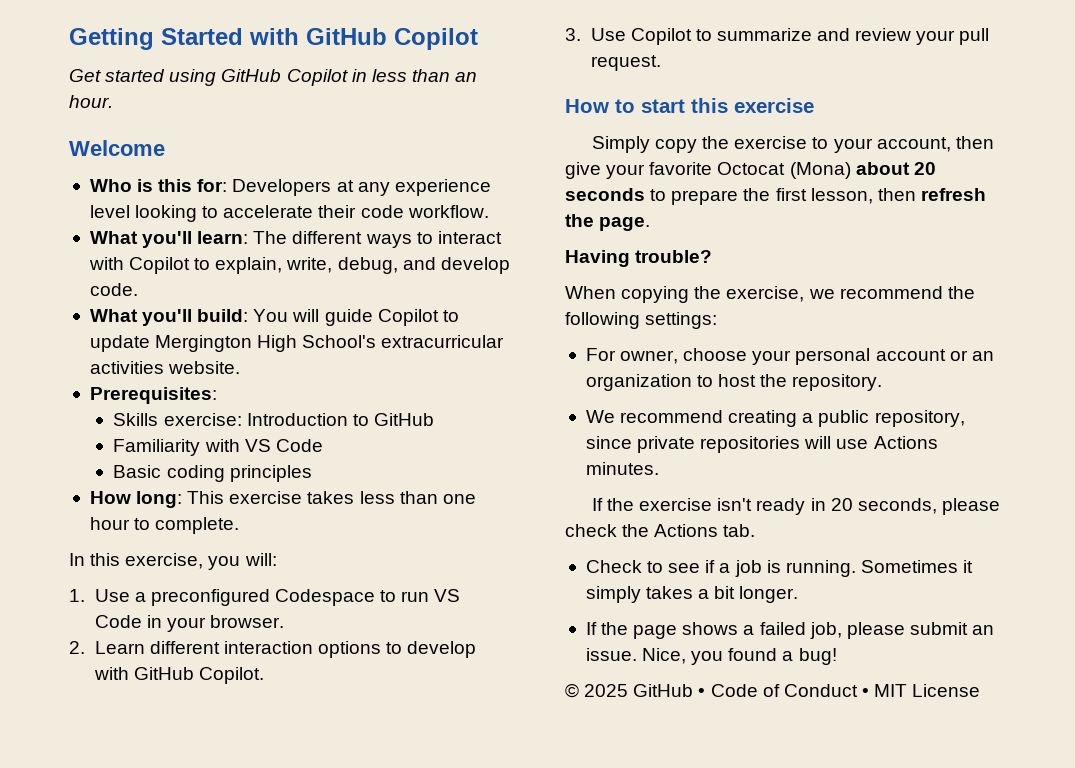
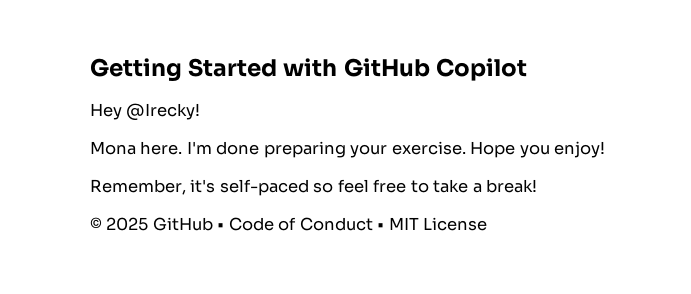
[69,69,478,86] [69,95,113,108] [69,140,165,156] [89,179,491,196] [89,205,489,222] [89,231,502,248] [88,257,510,274] [89,283,138,296] [89,309,459,326] [89,335,505,352] [89,361,241,374] [89,387,217,404] [113,413,434,426] [113,439,323,456] [113,465,312,482] [89,491,476,508] [89,517,240,534] [69,553,277,570] [69,589,461,606] [94,615,284,632] [69,641,477,658] [93,667,264,684] [565,28,990,45] [590,55,661,71] [565,98,814,113] [591,136,994,153] [565,162,936,179] [565,188,986,205] [565,214,651,231] [565,250,713,267] [565,286,975,303] [565,312,718,329] [585,348,994,365] [585,374,883,391] [585,410,965,427] [585,436,938,453] [585,462,659,475] [591,498,1000,515] [565,524,756,537] [585,560,974,577] [585,586,799,603] [585,622,995,639] [585,648,837,665] Get started using GitHub Copilot in less than an hour. // Welcome // Who is this for: Developers at any experience level looking to accelerate their code workflow. // What you'll learn: The different ways to interact with Copilot to explain, write, debug, and develop code. // What you'll build: You will guide Copilot to update Mergington High School's extracurricular activities website. // Prerequisites: // Skills exercise: Introduction to GitHub // Familiarity with VS Code // Basic coding principles // How long: This exercise takes less than one hour to complete. // In this exercise, you will: // 1. Use a preconfigured Codespace to run VS Code in your browser. // 2. Learn different interaction options to develop with GitHub Copilot. // 3. Use Copilot to summarize and review your pull request. // How to start this exercise // Simply copy the exercise to your account, then give your favorite Octocat (Mona) about 20 seconds to prepare the first lesson, then refresh the page. // Having trouble? // When copying the exercise, we recommend the following settings: // For owner, choose your personal account or an organization to host the repository. // We recommend creating a public repository, since private repositories will use Actions minutes. // If the exercise isn't ready in 20 seconds, please check the Actions tab. // Check to see if a job is running. Sometimes it simply takes a bit longer. // If the page shows a failed job, please submit an issue. Nice, you found a bug! -> [90,103,201,121] [90,141,606,158] [90,179,538,196] Hey @Irecky! // Mona here. I'm done preparing your exercise. Hope you enjoy! // Remember, it's self-paced so feel free to take a break!

